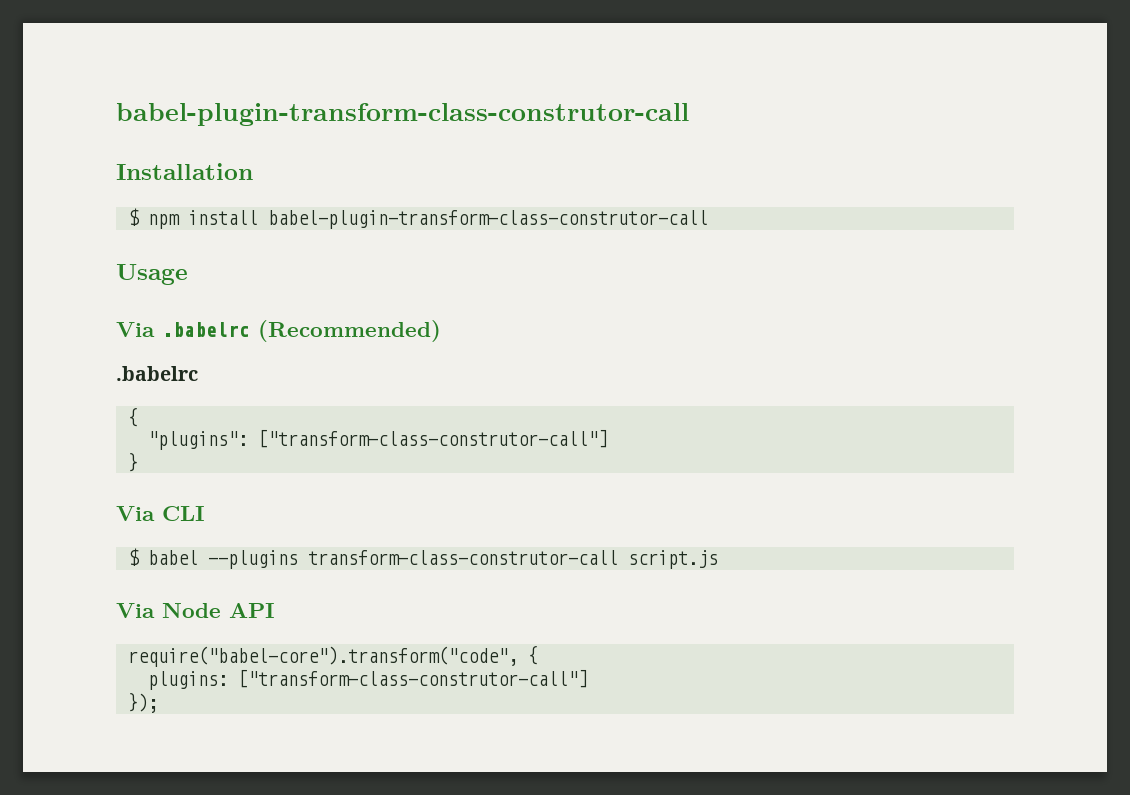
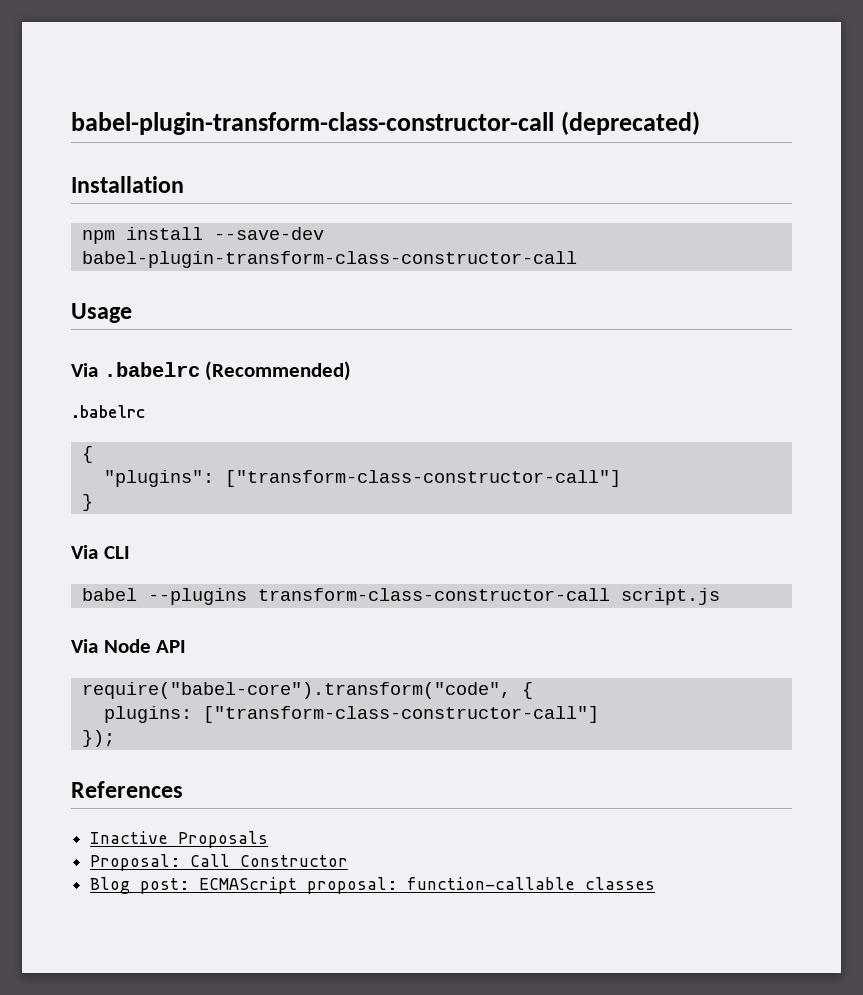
[116,103,689,126] babel-plugin-transform-class-construtor-call -> [71,111,701,135] babel-plugin-transform-class-constructor-call (deprecated)
[127,208,140,226] $ -> (184, 184) none
[267,210,708,229] babel-plugin-transform-class-construtor-call -> [213,227,324,240] [81,251,577,268] --save-dev babel-plugin-transform-class-constructor-call
[257,429,608,448] ["transform-class-construtor-call"] -> [224,470,621,487] ["transform-class-constructor-call"]
[127,548,140,566] $ -> (130, 552) none
[307,550,618,565] transform-class-construtor-call -> [257,588,610,601] transform-class-constructor-call
[237,669,588,688] ["transform-class-construtor-call"] -> [202,706,599,723] ["transform-class-constructor-call"]
(158, 702) none -> [71,781,183,798] [90,831,269,848] [90,854,349,871] [90,877,656,894] // References // Inactive Proposals // Proposal: Call Constructor // Blog post: ECMAScript proposal: function-callable classes

